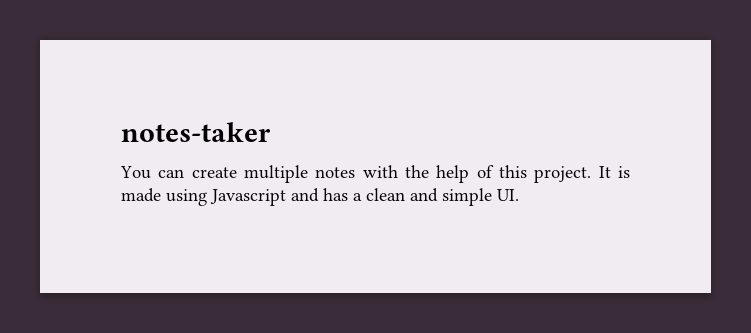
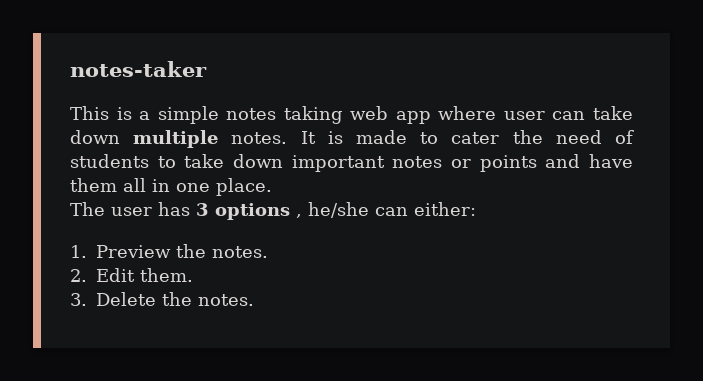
[120,165,630,183] [121,188,519,206] You can create multiple notes with the help of this project. It is made using Javascript and has a clean and simple UI. -> [70,106,633,124] [70,130,634,148] [70,154,633,172] [70,178,272,196] [70,202,476,220] [70,244,268,258] [70,268,193,282] [70,292,254,306] This is a simple notes taking web app where user can take down multiple notes. It is made to cater the need of students to take down important notes or points and have them all in one place. // The user has 3 options , he/she can either: // 1. Preview the notes. // 2. Edit them. // 3. Delete the notes.

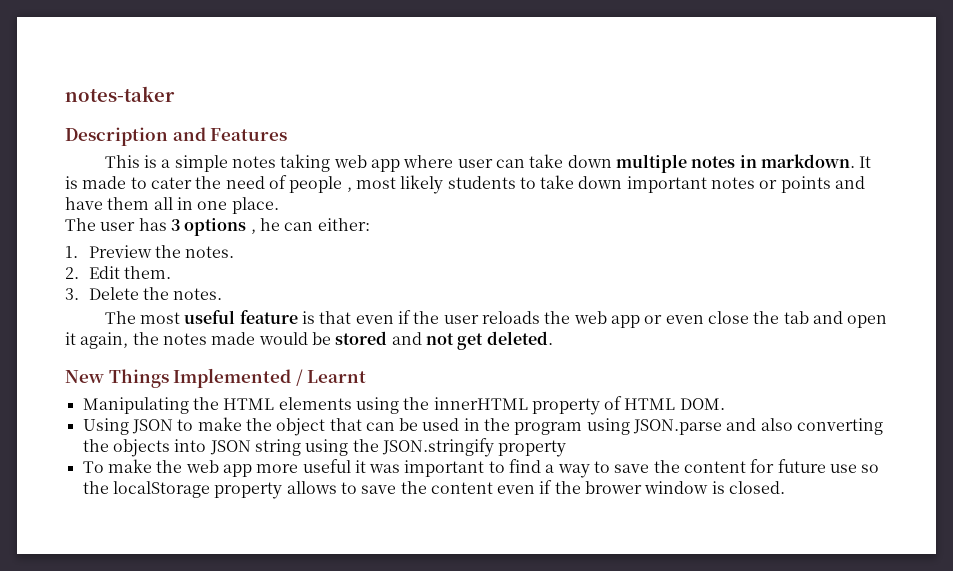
(207, 69) none -> [65,127,288,146] // Description and Features
[231,132,288,144] notes. -> [691,154,855,168] notes in markdown.
(634, 137) none -> [289,175,444,194] people , most likely
[308,202,369,218] he/she -> [259,218,280,231] he
(254, 300) none -> [104,310,888,328] [65,331,553,350] [65,368,367,388] [82,396,725,415] [82,417,884,436] [82,438,567,457] [82,459,880,478] [82,480,786,499] // The most useful feature is that even if the user reloads the web app or even close the tab and open it again, the notes made would be stored and not get deleted. // New Things Implemented / Learnt // Manipulating the HTML elements using the innerHTML property of HTML DOM. // Using JSON to make the object that can be used in the program using JSON.parse and also converting the objects into JSON string using the JSON.stringify property // To make the web app more useful it was important to find a way to save the content for future use so the localStorage property allows to save the content even if the brower window is closed.

